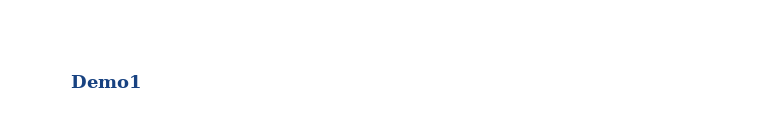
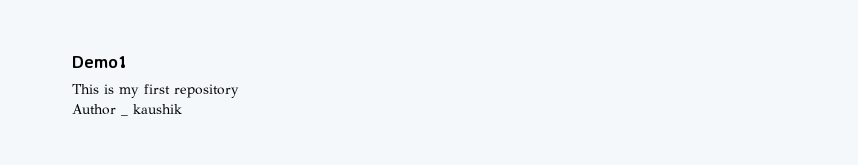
(142, 81) none -> [72,84,239,98] [72,104,128,116] [133,104,182,114] // This is my first repository // Author _ kaushik

